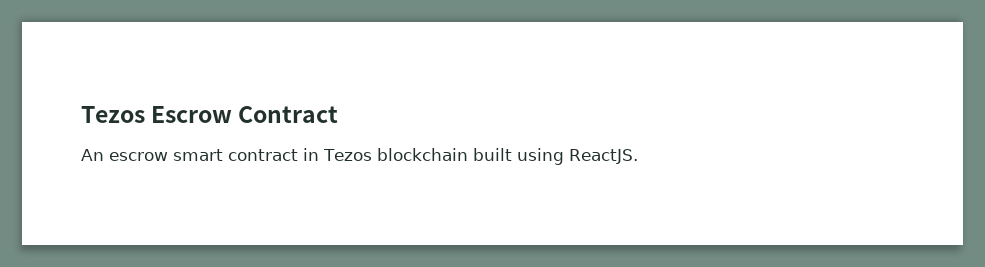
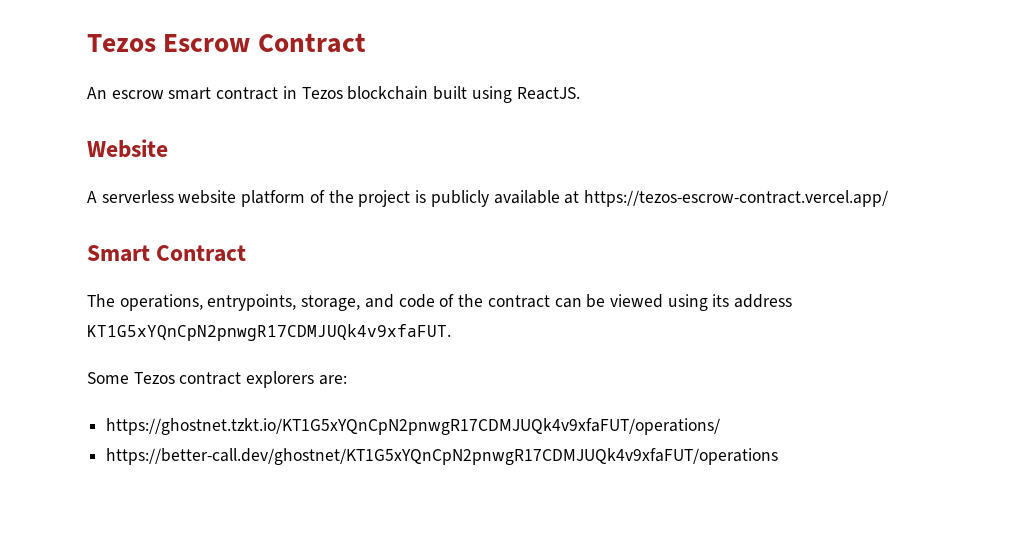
(638, 156) none -> [87,139,168,158] [87,190,888,207] [87,245,247,262] [87,294,793,311] [87,324,451,341] [87,371,347,388] [106,418,721,435] [106,448,779,465] // Website // A serverless website platform of the project is publicly available at https://tezos-escrow-contract.vercel.app/ // Smart Contract // The operations, entrypoints, storage, and code of the contract can be viewed using its address KT1G5xYQnCpN2pnwgR17CDMJUQk4v9xfaFUT. // Some Tezos contract explorers are: // https://ghostnet.tzkt.io/KT1G5xYQnCpN2pnwgR17CDMJUQk4v9xfaFUT/operations/ // https://better-call.dev/ghostnet/KT1G5xYQnCpN2pnwgR17CDMJUQk4v9xfaFUT/operations

